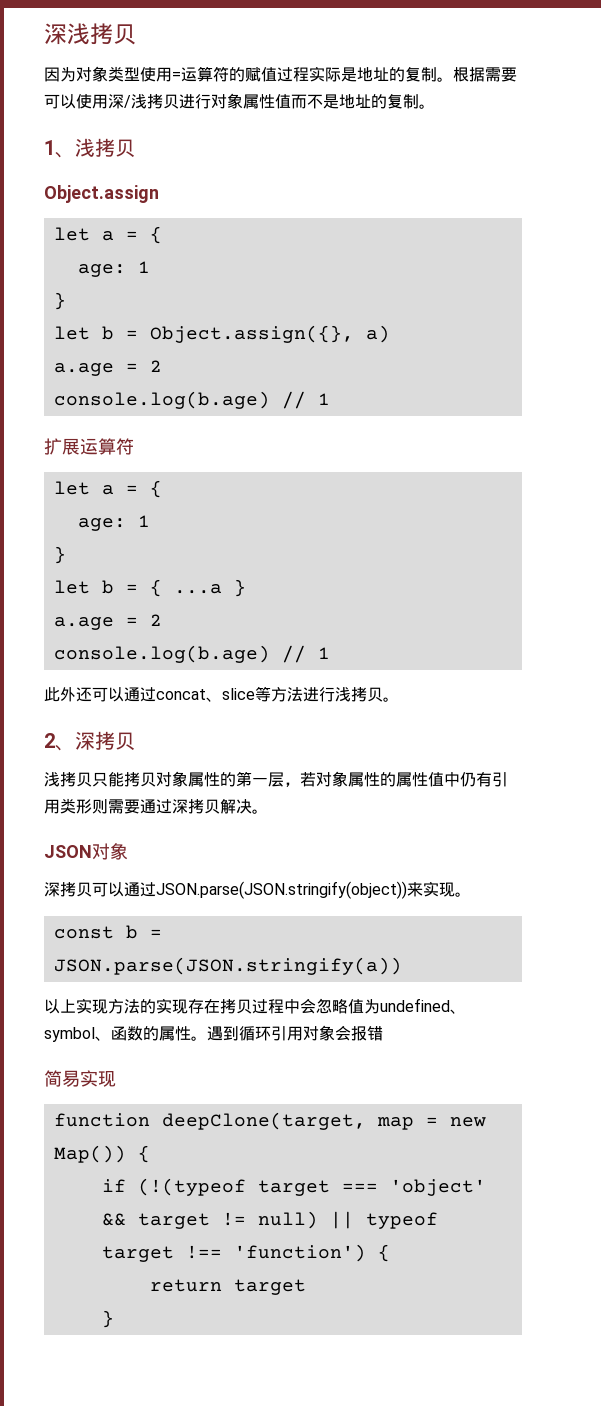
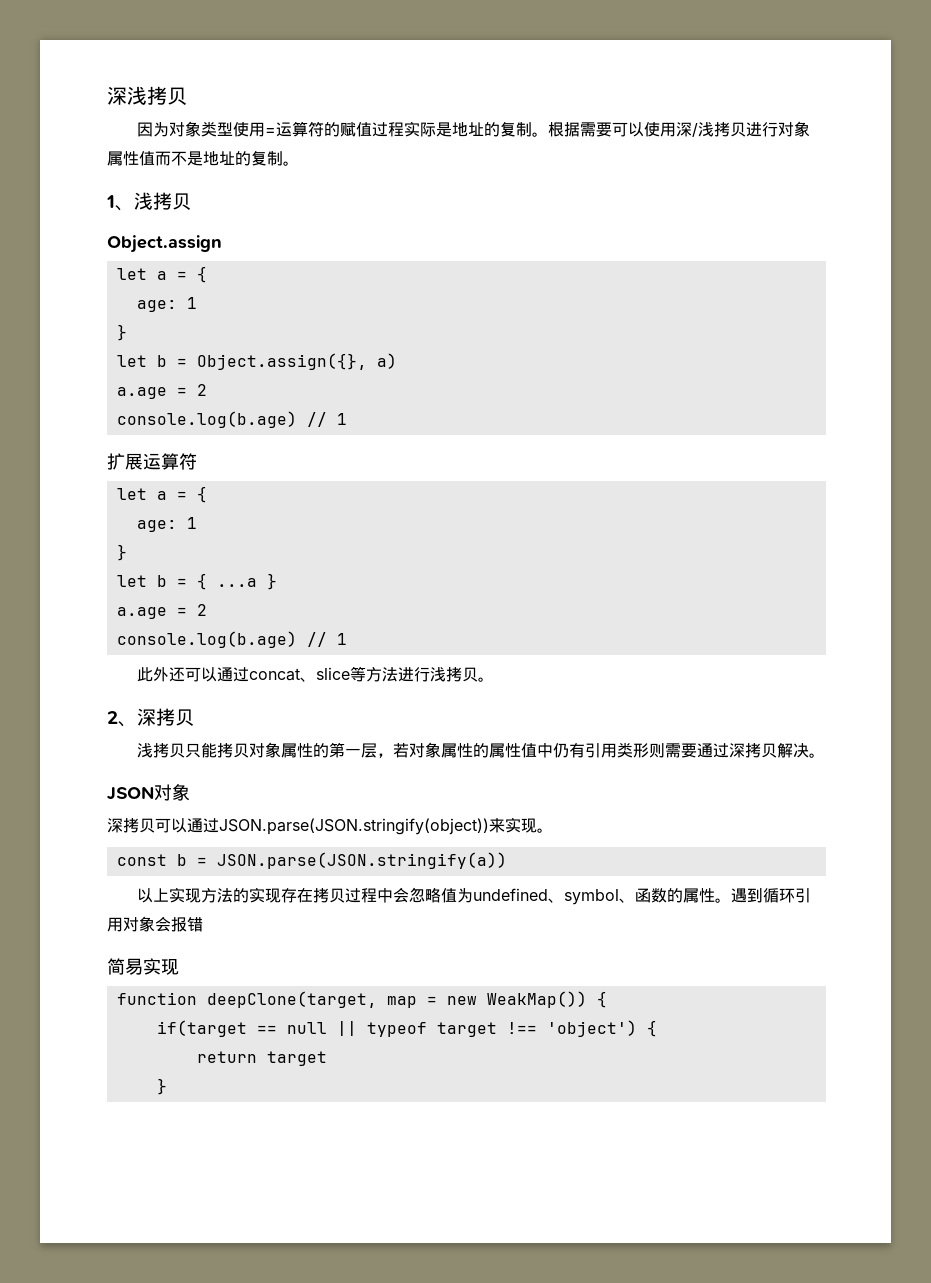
[53,1145,150,1163] [101,1178,486,1196] [101,1211,318,1229] Map()) { // if (!(typeof target === 'object' && target != null) -> [486,991,607,1008] [156,1020,327,1037] WeakMap()) { // if(target == null
[233,1244,366,1262] 'function') -> [546,1020,637,1037] 'object')

